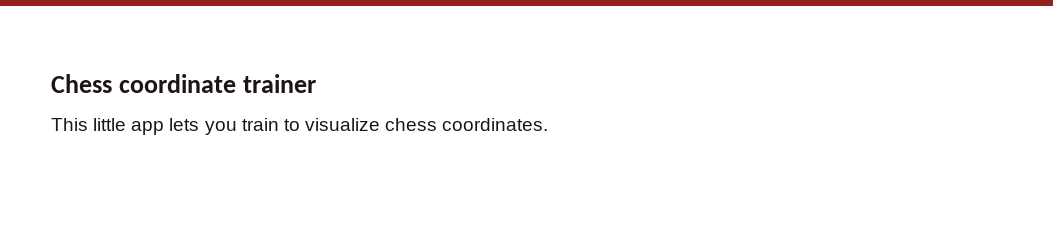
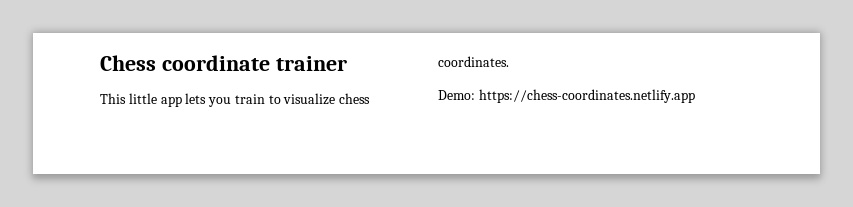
(549, 124) none -> [438,89,695,103] // Demo: https://chess-coordinates.netlify.app

